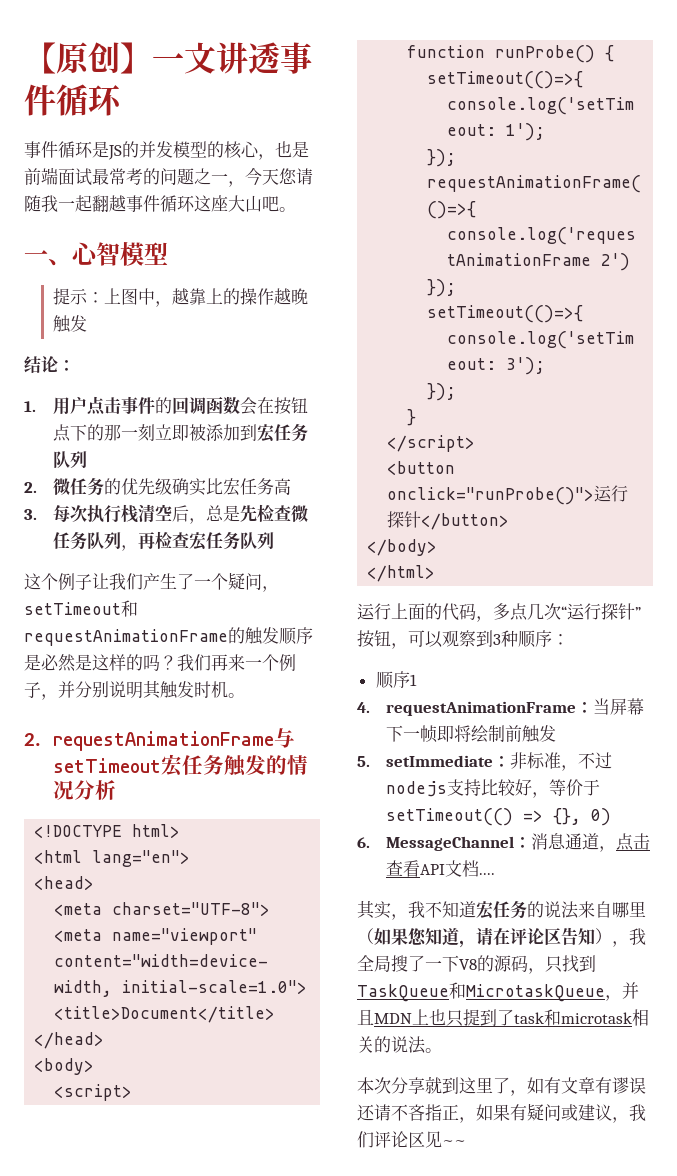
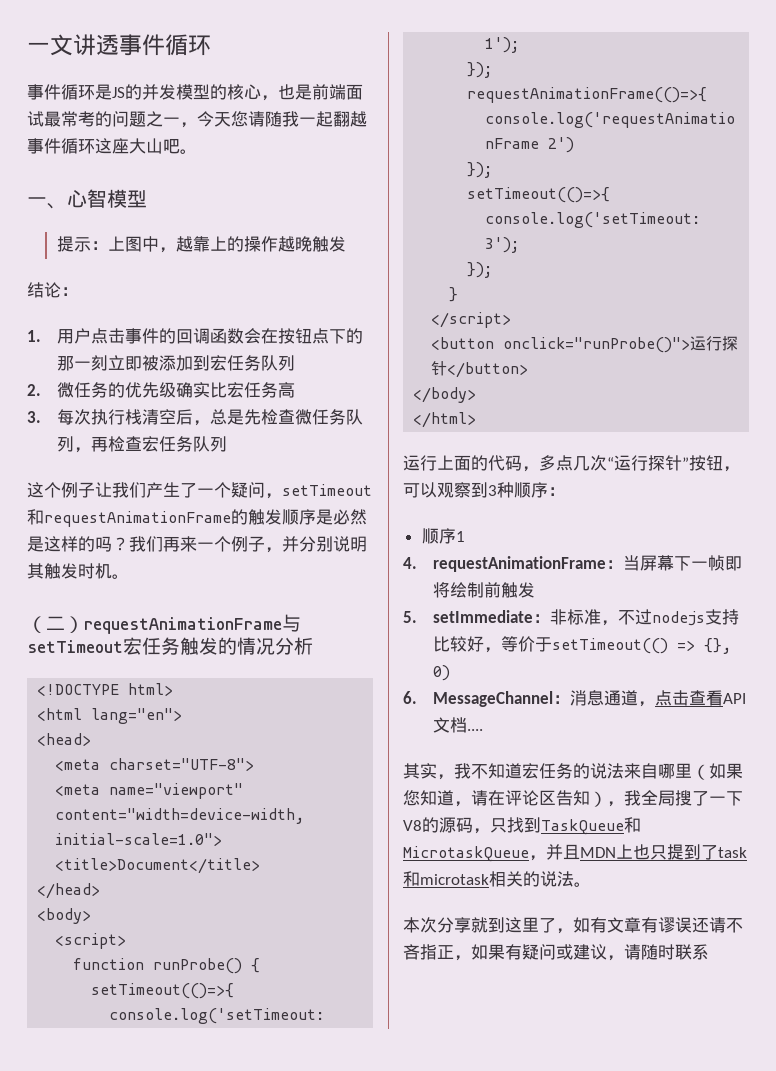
[24,42,152,74] 【原创】 -> (27, 47) none
[24,733,41,746] 2. -> [27,616,84,633] （二）
[629,1104,646,1121] [357,1131,466,1148] 我们评论区见~~ -> [624,944,709,960] 请随时联系

